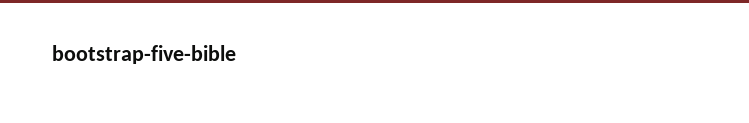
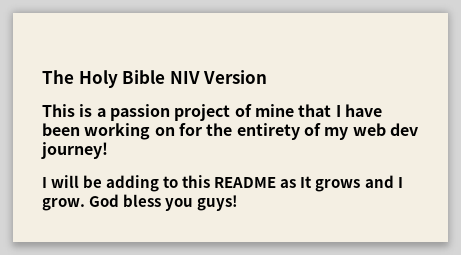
[52,45,236,64] bootstrap-five-bible -> [42,70,268,88] [42,104,382,121] [42,123,418,140] [41,142,108,159] [42,175,403,192] [42,194,239,211] The Holy Bible NIV Version // This is a passion project of mine that I have been working on for the entirety of my web dev journey! // I will be adding to this README as It grows and I grow. God bless you guys!

